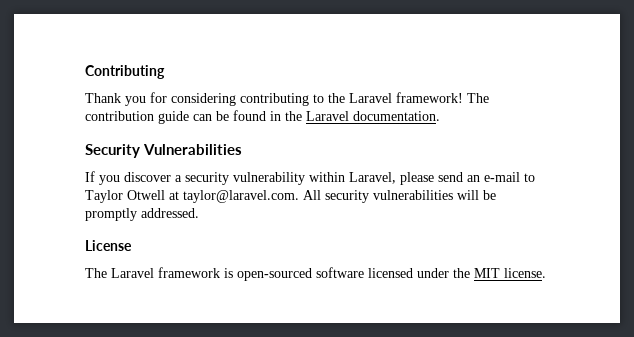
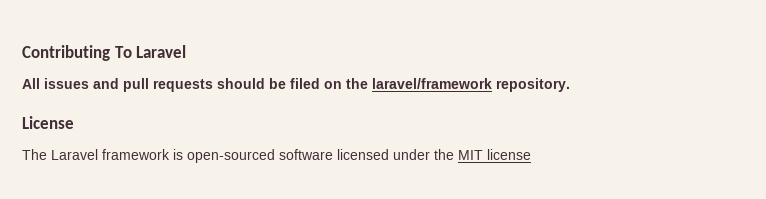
[85,92,489,106] [85,110,440,124] [85,144,242,158] [85,171,535,185] [85,190,496,203] [85,208,199,221] // Thank you for considering contributing to the Laravel framework! The contribution guide can be found in the Laravel documentation. // Security Vulnerabilities // If you discover a security vulnerability within Laravel, please send an e-mail to Taylor Otwell at taylor@laravel.com. All security vulnerabilities will be promptly addressed. -> [114,45,187,58] [22,78,570,92] To Laravel // All issues and pull requests should be filed on the laravel/framework repository.
[504,268,546,278] license. -> [487,149,531,160] license

